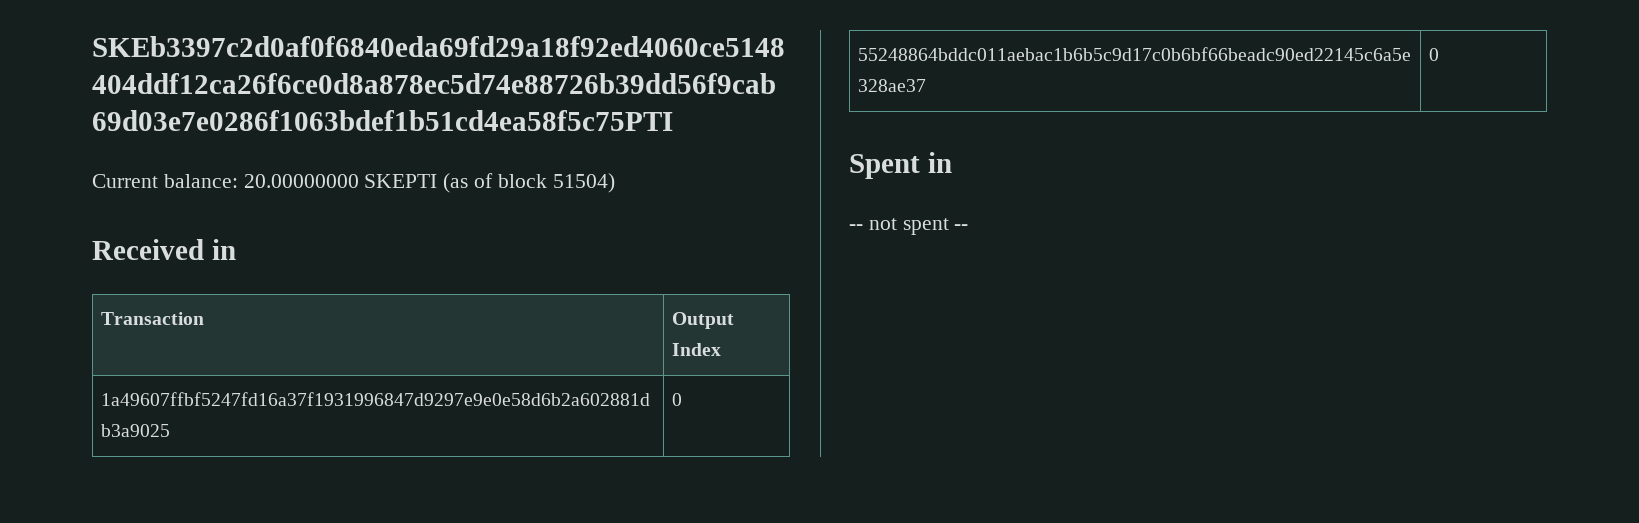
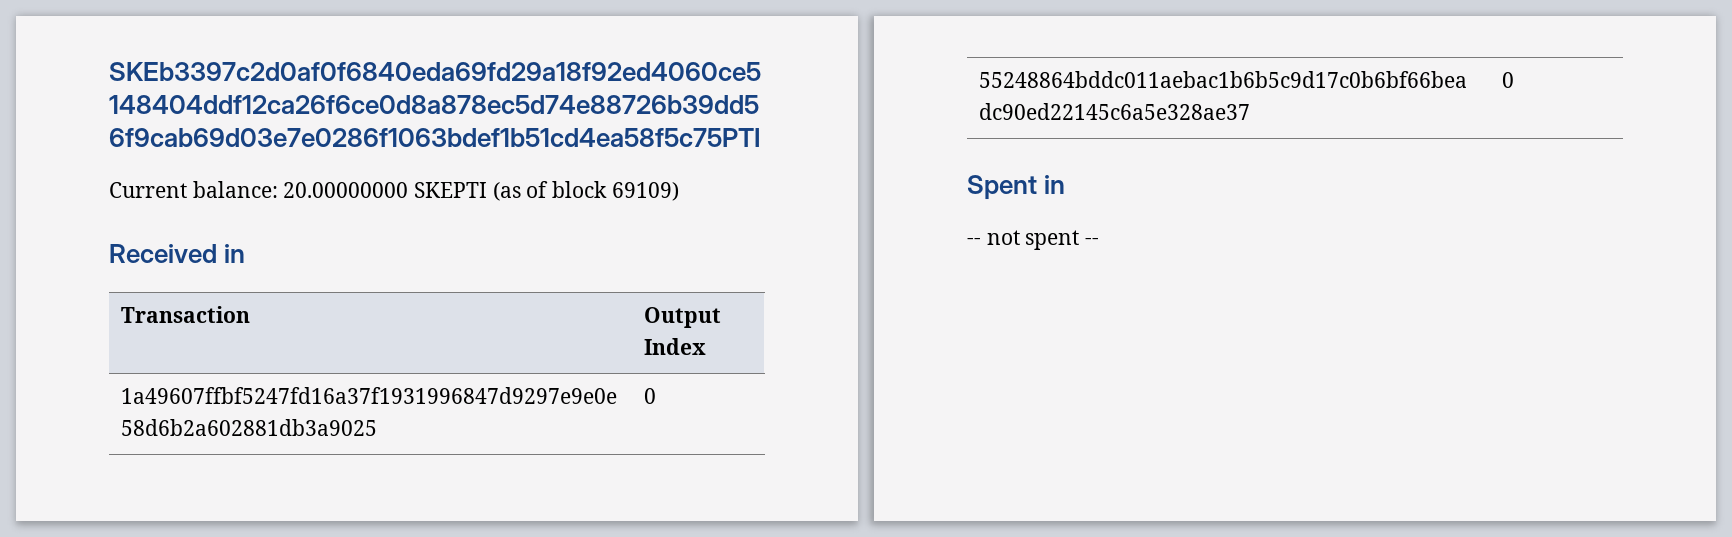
[552,173,615,193] 51504) -> [611,182,679,201] 69109)

